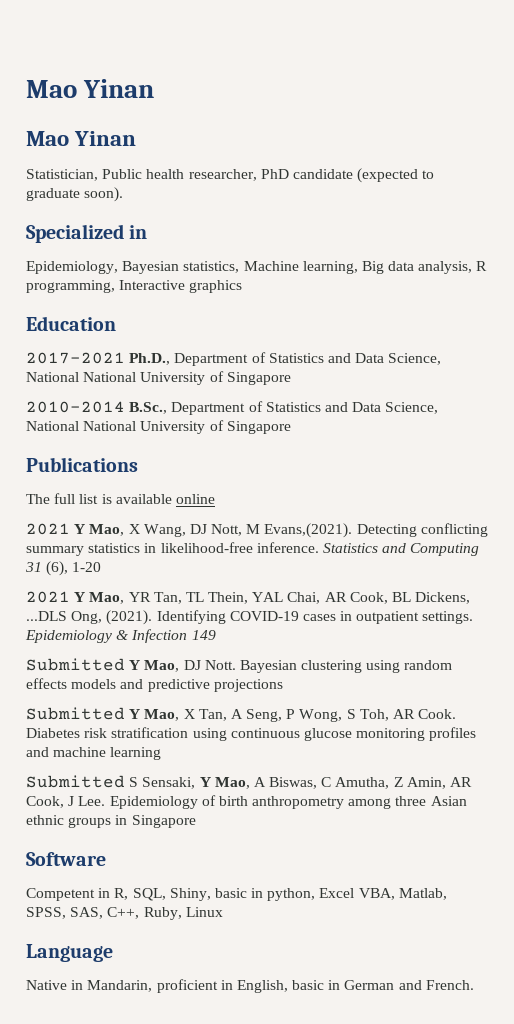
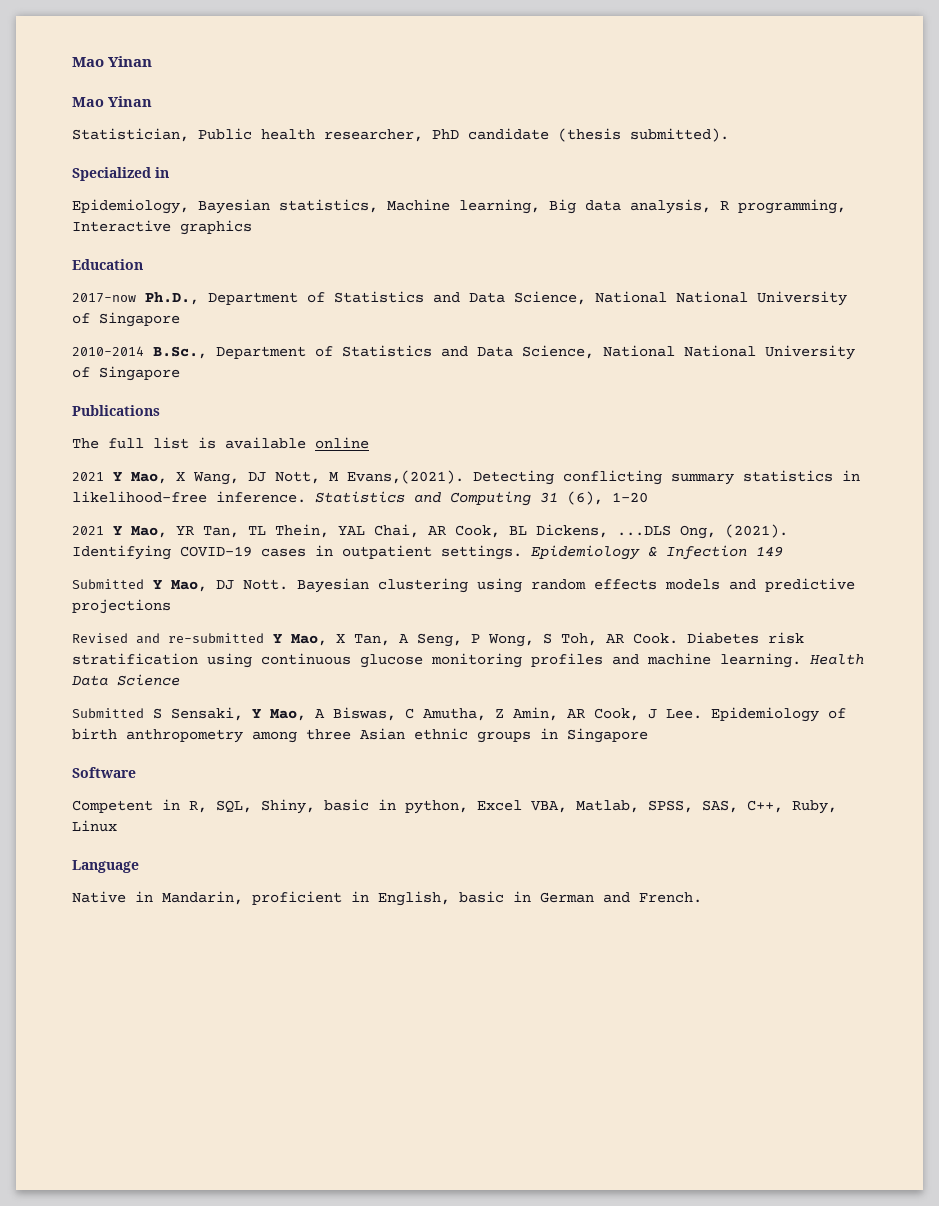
[357,168,435,183] [26,187,124,202] (expected to graduate soon). -> [558,128,729,142] (thesis submitted).
[26,352,125,364] 2017-2021 -> [72,293,136,303] 2017-now
[26,707,125,720] Submitted -> [72,633,264,644] Revised and re-submitted
[110,747,162,760] learning -> [720,653,864,668] [72,674,180,686] learning. Health Data Science

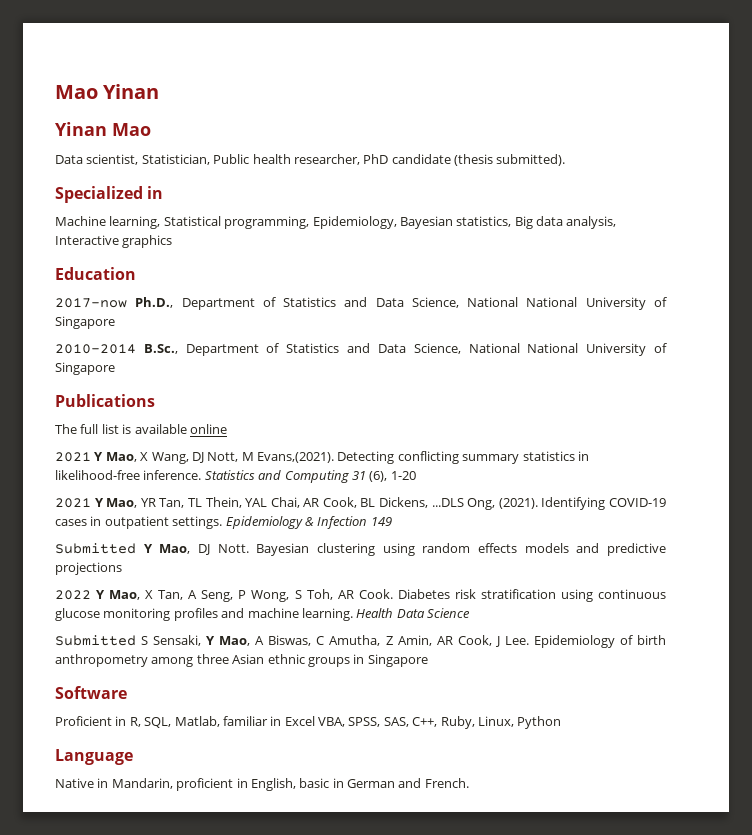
[72,56,153,67] [72,96,152,107] Mao Yinan // Mao Yinan // -> [55,84,160,99] [55,122,151,136] [55,154,139,165] Mao Yinan // Yinan Mao // Data scientist,
(169, 172) none -> [55,216,310,229] Machine learning, Statistical programming,
[387,199,540,214] Machine learning, -> (512, 221) none
[720,199,846,214] R programming, -> (617, 222) none
[72,633,264,644] Revised and re-submitted -> [55,590,91,600] 2022
[72,800,153,813] Competent -> [55,716,112,726] Proficient
[261,799,468,814] Shiny, basic in python, -> [174,716,282,727] Matlab, familiar in
[576,800,639,813] Matlab, -> (345, 722) none
[72,820,117,832] Linux -> [477,716,562,729] Linux, Python

